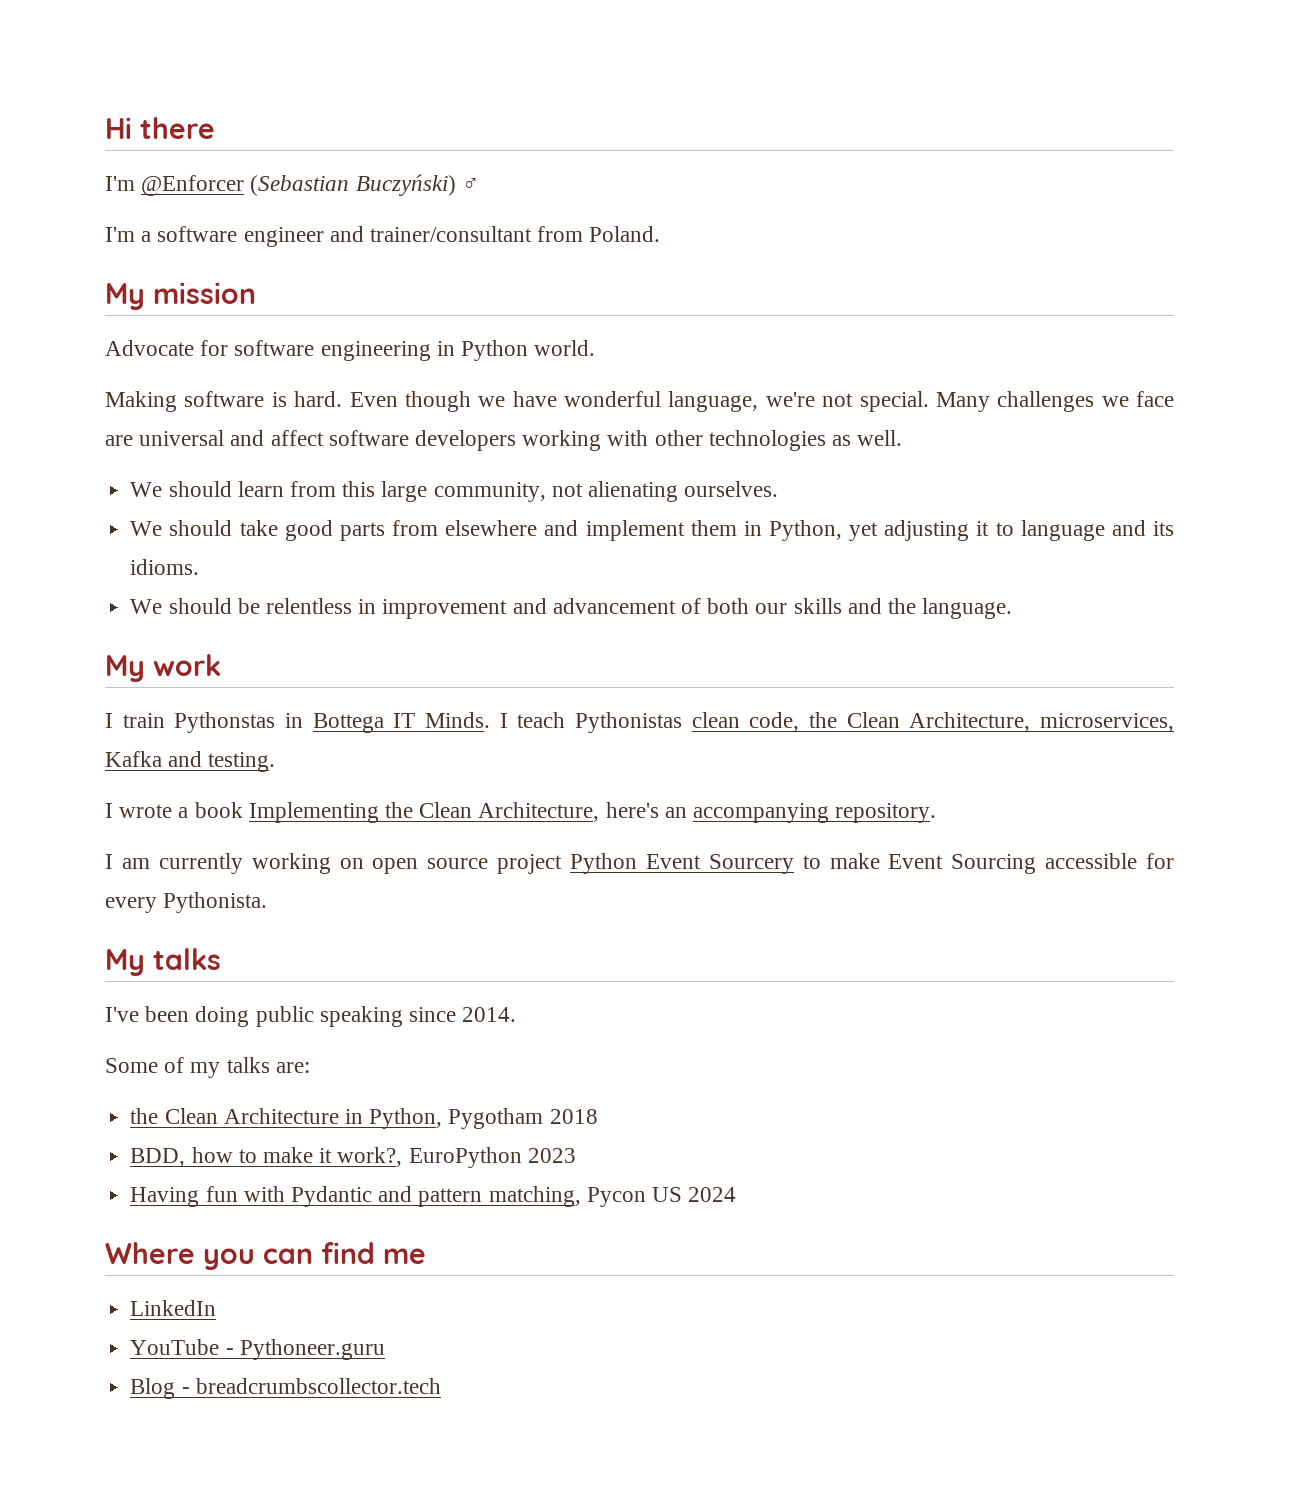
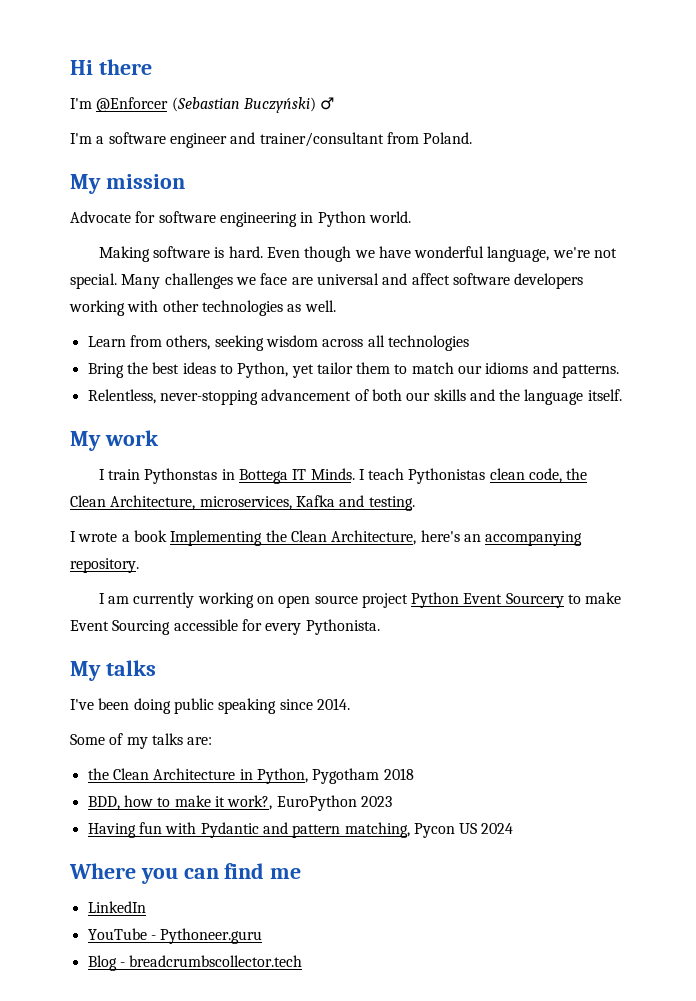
[130,481,779,502] [130,520,1174,541] [130,559,200,575] [130,598,547,619] We should learn from this large community, not alienating ourselves. // We should take good parts from elsewhere and implement them in Python, yet adjusting it to language and its idioms. // We should be relentless in improvement and -> [87,335,469,351] [87,362,620,378] [87,389,258,405] Learn from others, seeking wisdom across all technologies // Bring the best ideas to Python, yet tailor them to match our idioms and patterns. // Relentless, never-stopping
[922,598,1013,619] language. -> [524,389,622,405] language itself.

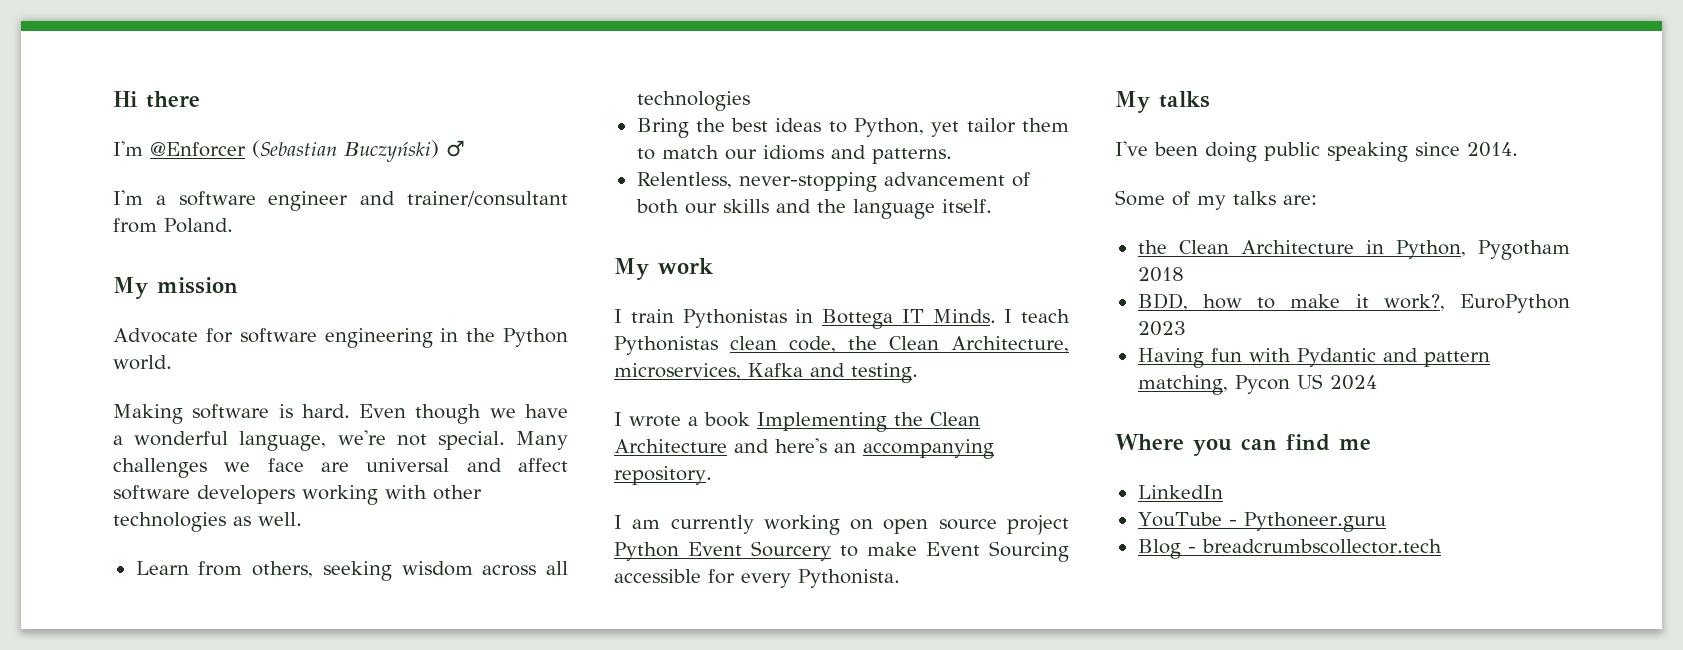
(314, 217) none -> [466,328,496,342] the
(411, 252) none -> [113,435,123,445] a
[144,468,218,484] Pythonstas -> [682,309,787,328] Pythonistas
[331,530,417,545] Architecture, -> [614,439,769,453] Architecture and

